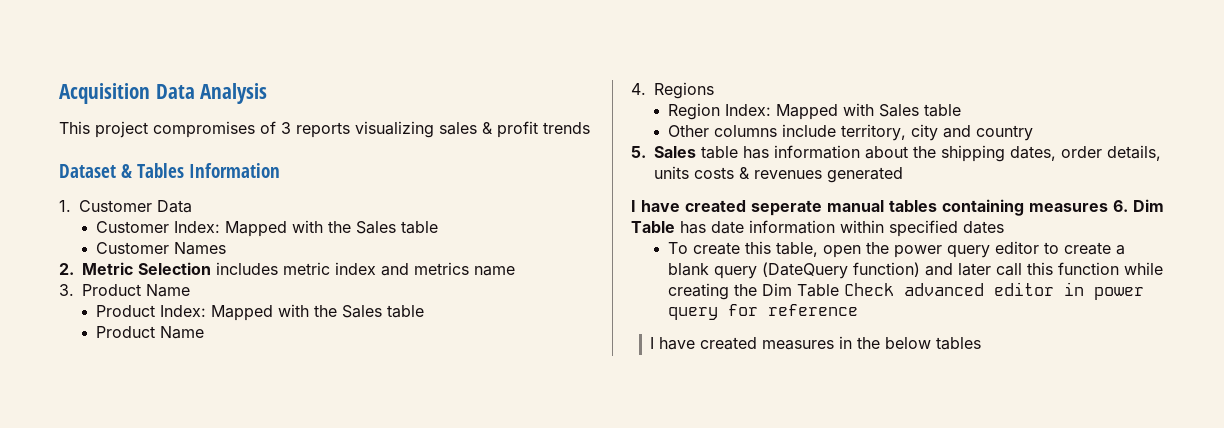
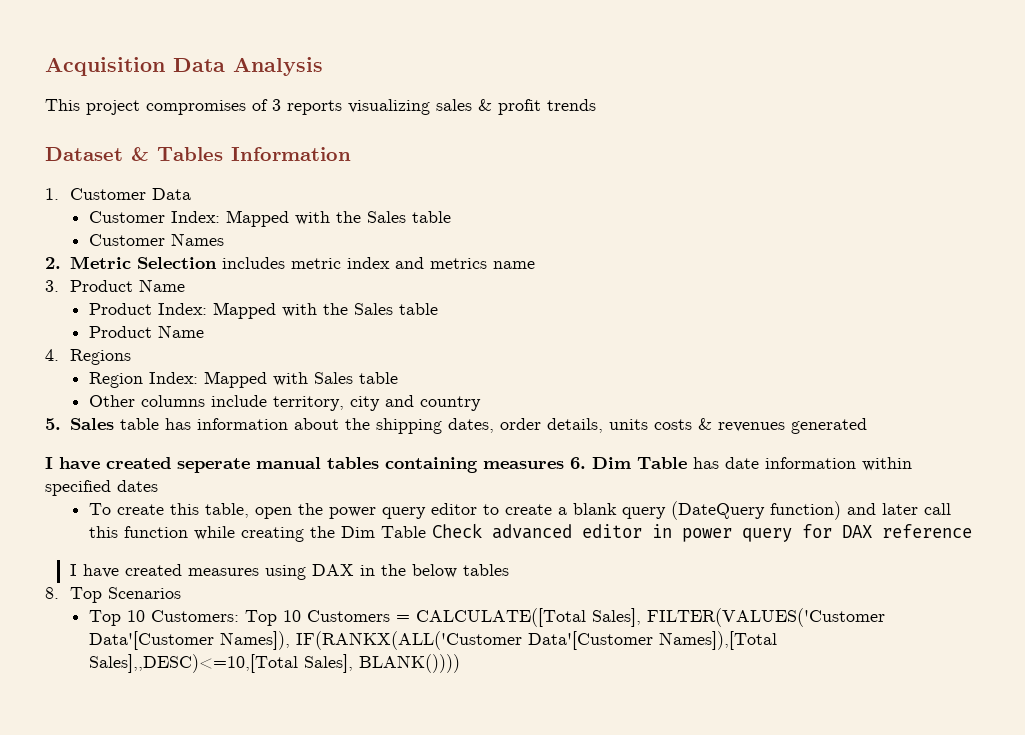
(758, 310) none -> [841,525,872,538] DAX
(835, 345) none -> [264,564,354,580] using DAX
(982, 343) none -> [45,587,181,603] [88,608,885,627] [88,631,777,650] [88,654,460,673] // 8. Top Scenarios // Top 10 Customers: Top 10 Customers = CALCULATE([Total Sales], FILTER(VALUES('Customer Data'[Customer Names]), IF(RANKX(ALL('Customer Data'[Customer Names]),[Total Sales],,DESC)<=10,[Total Sales], BLANK())))

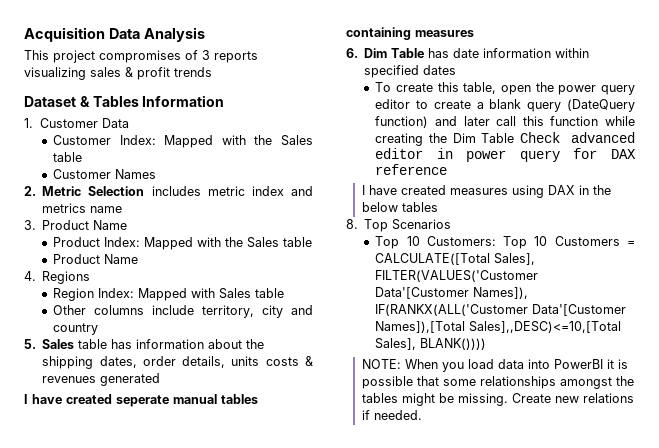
(564, 465) none -> (474, 33) //
(460, 663) none -> [361,359,628,372] [361,376,634,389] [361,393,634,406] [361,410,422,420] // NOTE: When you load data into PowerBI it is possible that some relationships amongst the tables might be missing. Create new relations if needed.

